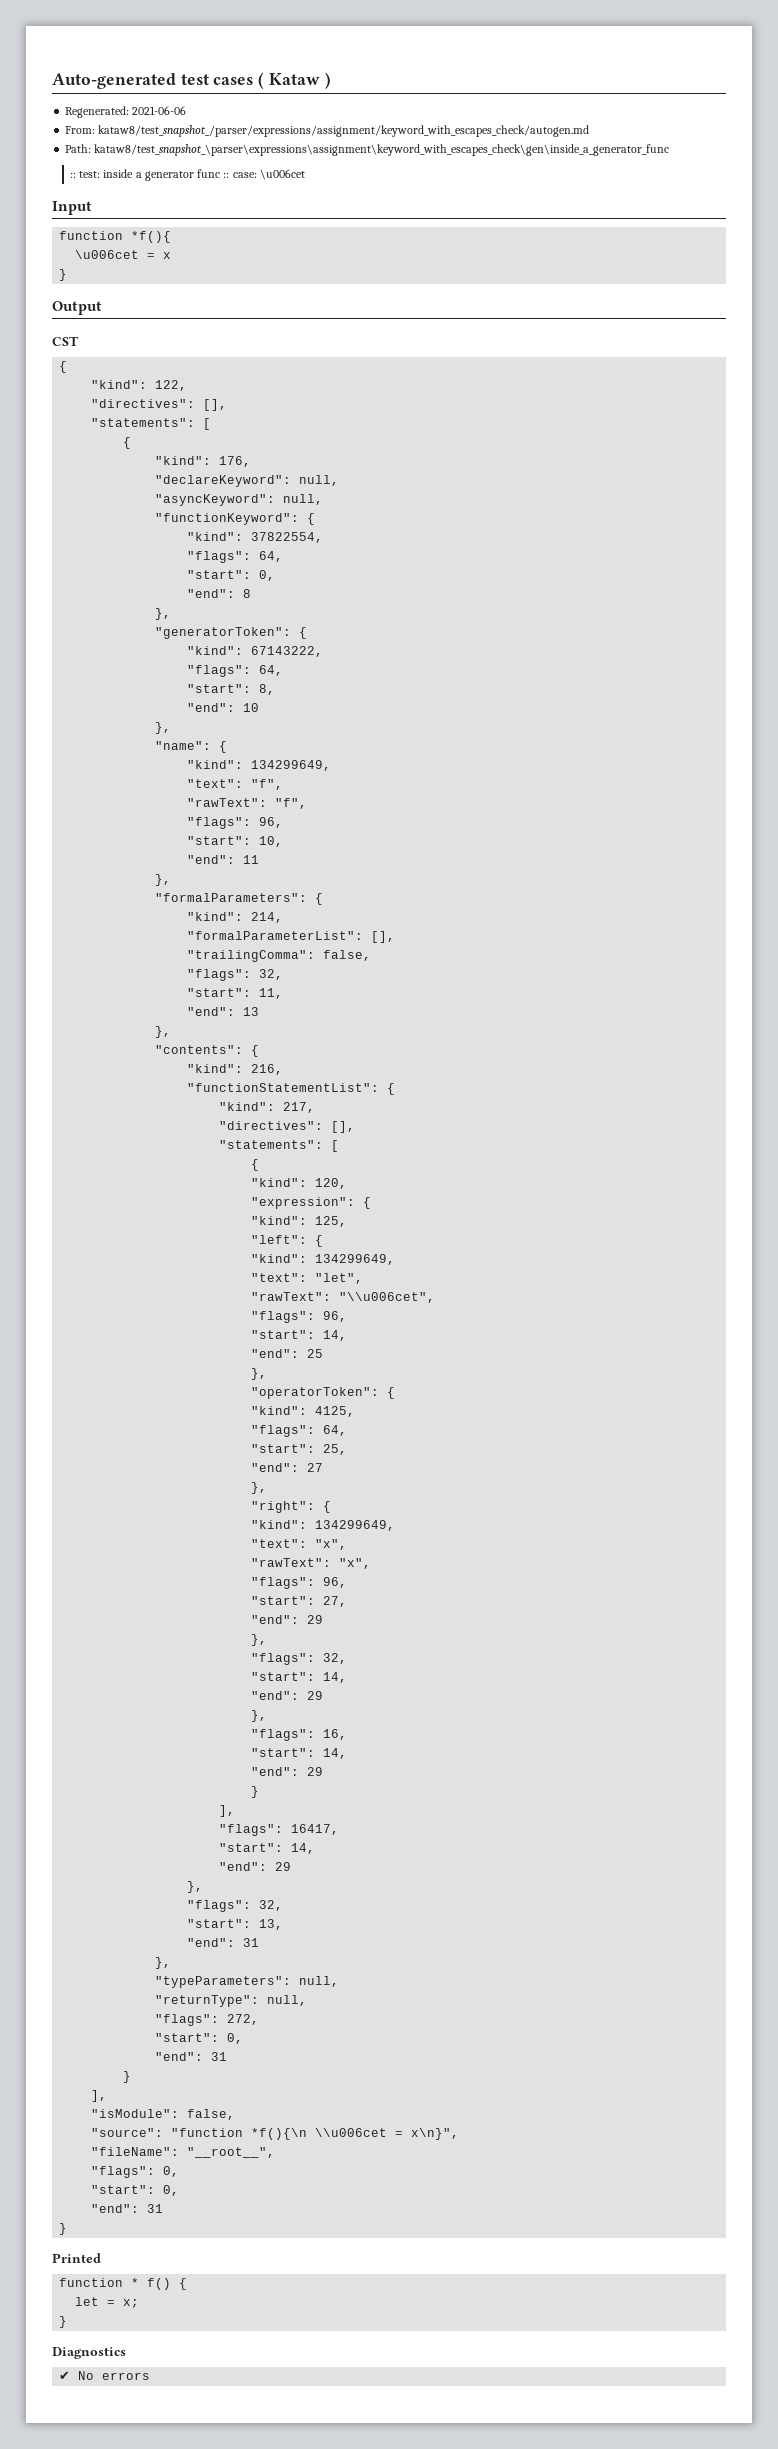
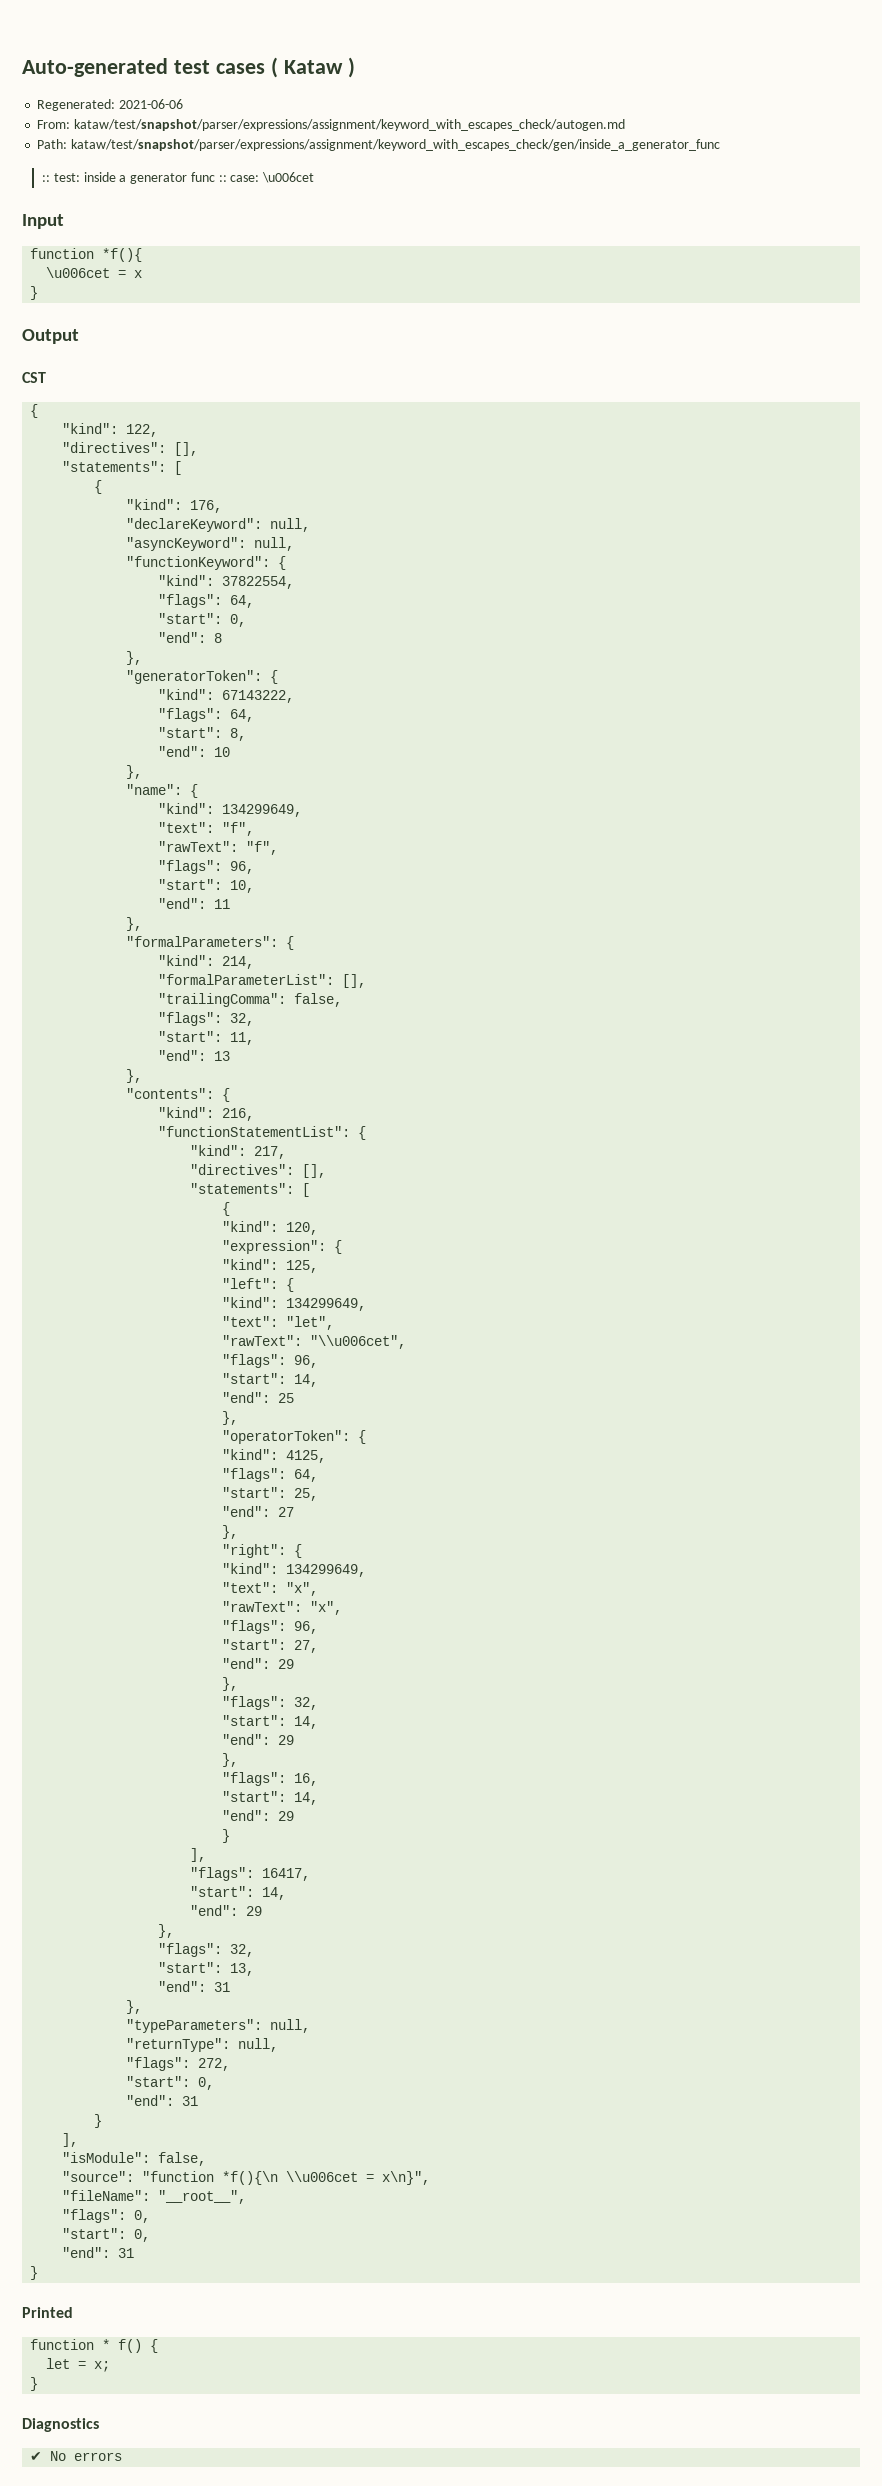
[98,125,590,137] kataw8/test_snapshot_/parser/expressions/assignment/keyword_with_escapes_check/autogen.md -> [74,119,626,131] kataw/test/snapshot/parser/expressions/assignment/keyword_with_escapes_check/autogen.md
[94,144,670,156] kataw8/test_snapshot_\parser\expressions\assignment\keyword_with_escapes_check\gen\inside_a_generator_func -> [71,139,721,151] kataw/test/snapshot/parser/expressions/assignment/keyword_with_escapes_check/gen/inside_a_generator_func

